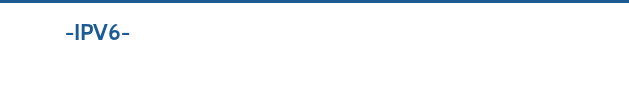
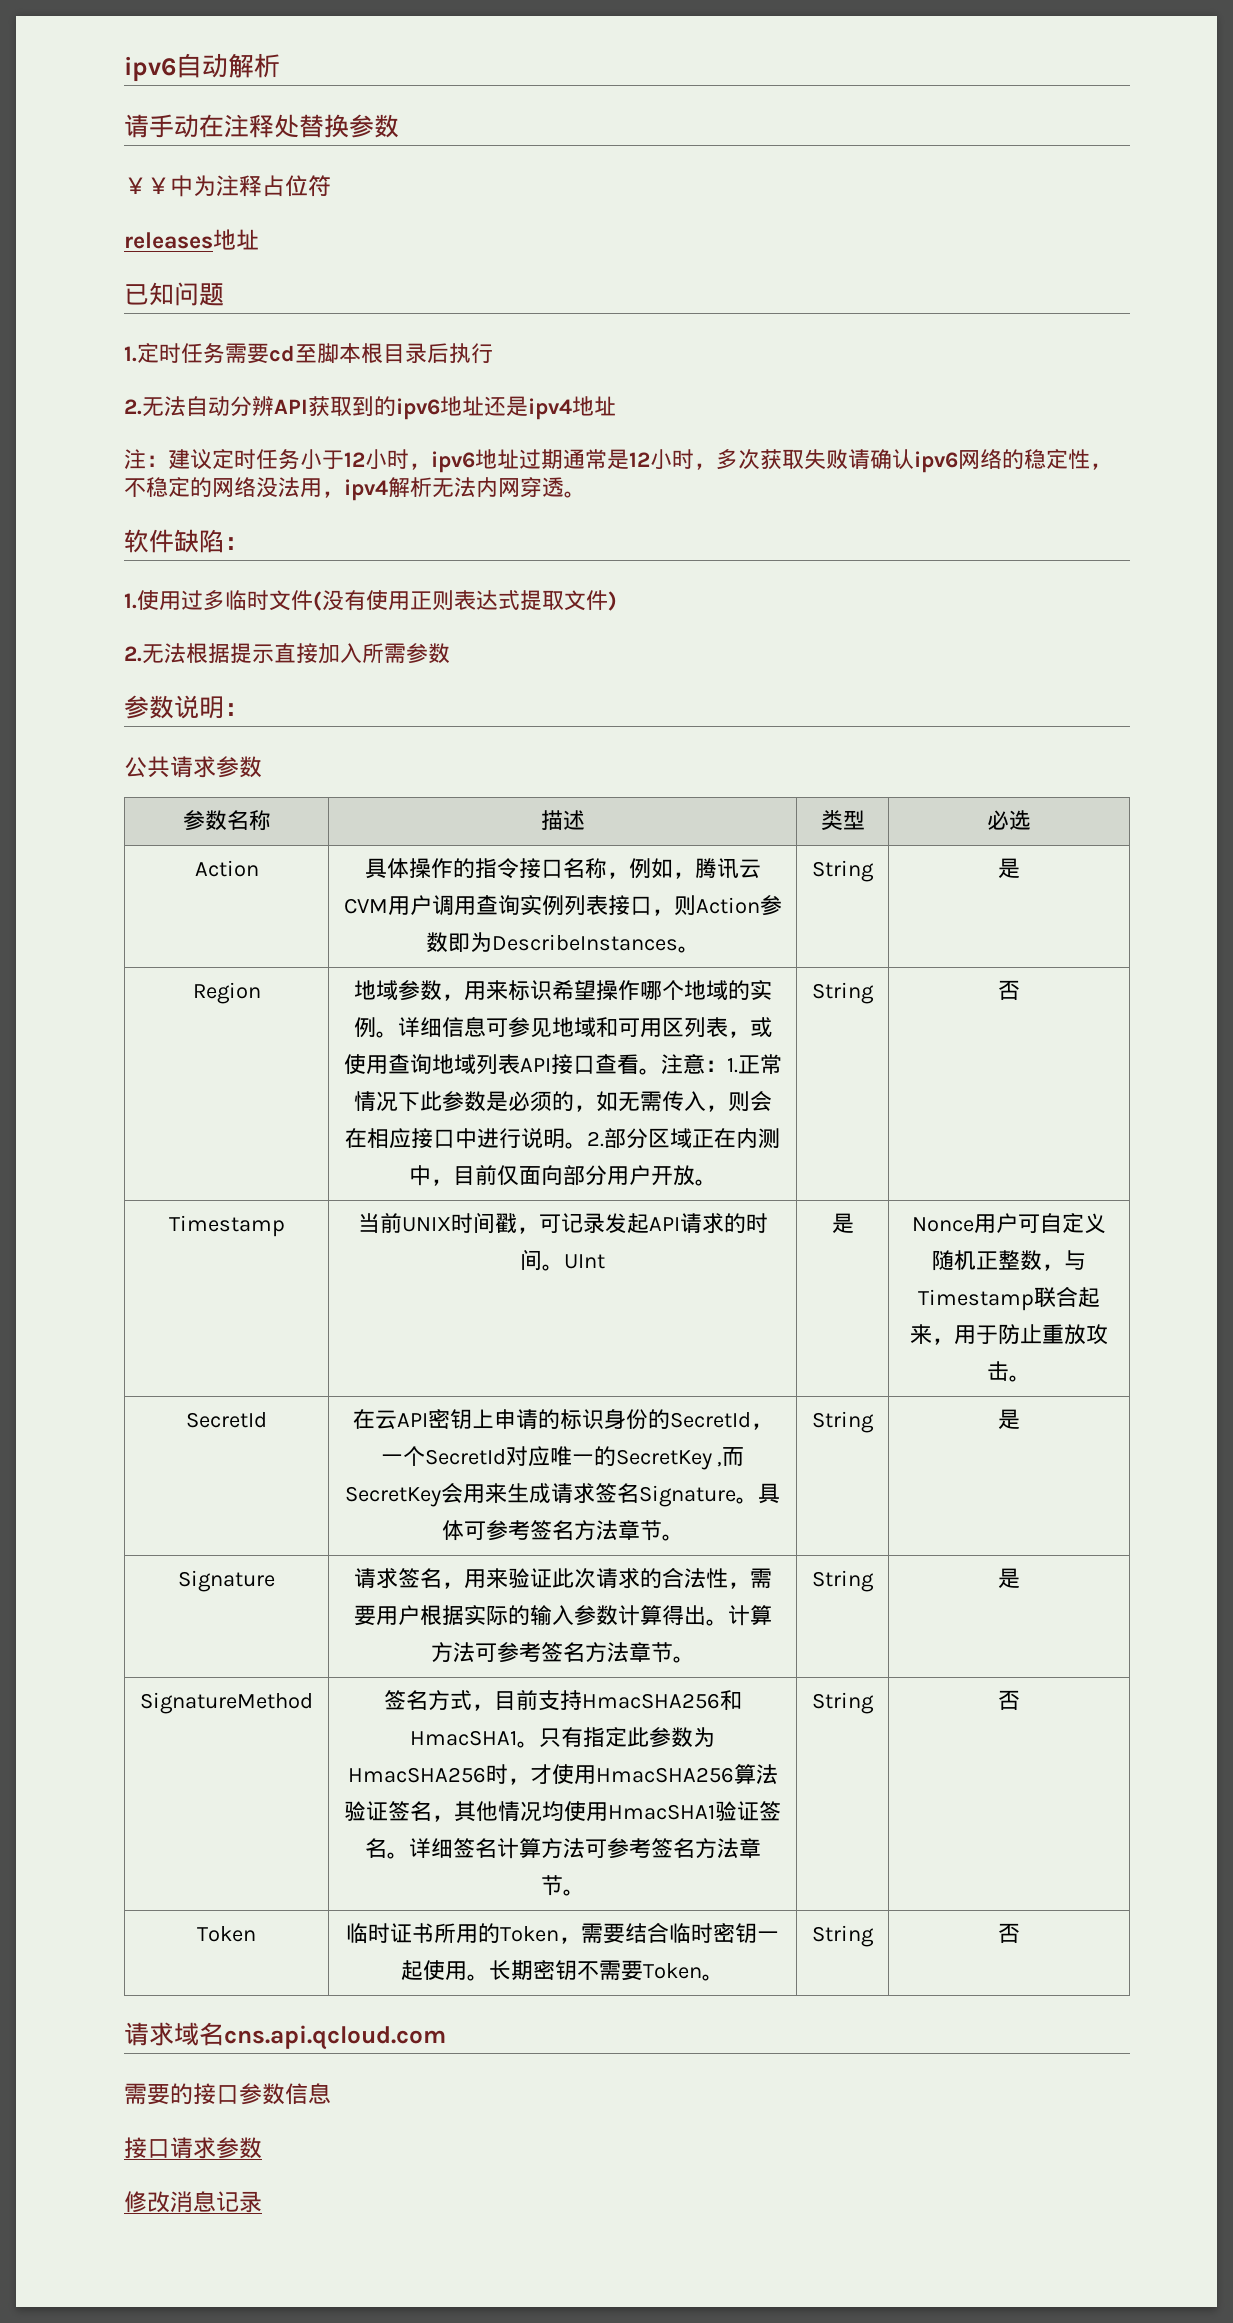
[65,24,130,40] -IPV6- -> [124,53,280,82] [124,114,399,138] [124,175,331,197] [124,229,259,250] [124,282,224,306] [124,343,493,364] [124,396,616,420] [124,449,1112,473] [124,477,586,501] [124,529,249,553] [124,590,617,611] [124,643,450,664] [124,695,249,719] [124,756,262,778] [182,810,271,831] [540,810,585,830] [820,810,865,830] [987,810,1031,830] [194,860,259,877] [364,858,761,879] [343,895,782,916] [425,932,700,953] [812,860,874,882] [998,858,1020,878] [192,982,261,1004] [353,980,772,1001] [353,1016,772,1038] [343,1053,782,1075] [353,1091,772,1112] [345,1128,780,1149] [408,1164,717,1186] [812,982,874,1004] [998,980,1020,1000] [168,1215,285,1237] [357,1212,768,1234] [520,1249,605,1271] [831,1213,854,1233] [912,1213,1106,1234] [932,1250,1086,1271] [918,1286,1100,1311] [910,1324,1108,1345] [987,1361,1031,1382] [186,1412,267,1428] [352,1409,773,1430] [380,1446,745,1470] [345,1483,780,1507] [441,1520,684,1541] [812,1411,874,1433] [998,1409,1020,1429] [178,1570,275,1592] [353,1567,772,1589] [353,1605,772,1626] [430,1642,695,1663] [812,1570,874,1592] [998,1568,1020,1588] [140,1692,313,1714] [383,1689,742,1711] [410,1727,715,1748] [347,1764,778,1785] [344,1801,781,1822] [364,1838,761,1859] [540,1875,585,1896] [812,1692,874,1714] [998,1690,1020,1710] [197,1926,256,1942] [346,1922,779,1944] [401,1960,724,1981] [812,1925,874,1947] [998,1923,1020,1943] [124,2022,446,2050] [124,2083,331,2105] [124,2137,262,2159] [124,2191,262,2213] ipv6自动解析 // 请手动在注释处替换参数 // ￥￥中为注释占位符 // releases地址 // 已知问题 // 1.定时任务需要cd至脚本根目录后执行 // 2.无法自动分辨API获取到的ipv6地址还是ipv4地址 // 注：建议定时任务小于12小时，ipv6地址过期通常是12小时，多次获取失败请确认ipv6网络的稳定性，不稳定的网络没法用，ipv4解析无法内网穿透。 // 软件缺陷： // 1.使用过多临时文件(没有使用正则表达式提取文件) // 2.无法根据提示直接加入所需参数 // 参数说明： // 公共请求参数 // 参数名称 | 描述 | 类型 | 必选 // Action | 具体操作的指令接口名称，例如，腾讯云CVM用户调用查询实例列表接口，则Action参数即为DescribeInstances。 | String | 是 // Region | 地域参数，用来标识希望操作哪个地域的实例。详细信息可参见地域和可用区列表，或使用查询地域列表API接口查看。注意：1.正常情况下此参数是必须的，如无需传入，则会在相应接口中进行说明。2.部分区域正在内测中，目前仅面向部分用户开放。 | String | 否 // Timestamp | 当前UNIX时间戳，可记录发起API请求的时间。UInt | 是 | Nonce用户可自定义随机正整数，与Timestamp联合起来，用于防止重放攻击。 // SecretId | 在云API密钥上申请的标识身份的SecretId，一个SecretId对应唯一的SecretKey ,而SecretKey会用来生成请求签名Signature。具体可参考签名方法章节。 | String | 是 // Signature | 请求签名，用来验证此次请求的合法性，需要用户根据实际的输入参数计算得出。计算方法可参考签名方法章节。 | String | 是 // SignatureMethod | 签名方式，目前支持HmacSHA256和HmacSHA1。只有指定此参数为HmacSHA256时，才使用HmacSHA256算法验证签名，其他情况均使用HmacSHA1验证签名。详细签名计算方法可参考签名方法章节。 | String | 否 // Token | 临时证书所用的Token，需要结合临时密钥一起使用。长期密钥不需要Token。 | String | 否 // 请求域名cns.api.qcloud.com // 需要的接口参数信息 // 接口请求参数 // 修改消息记录

